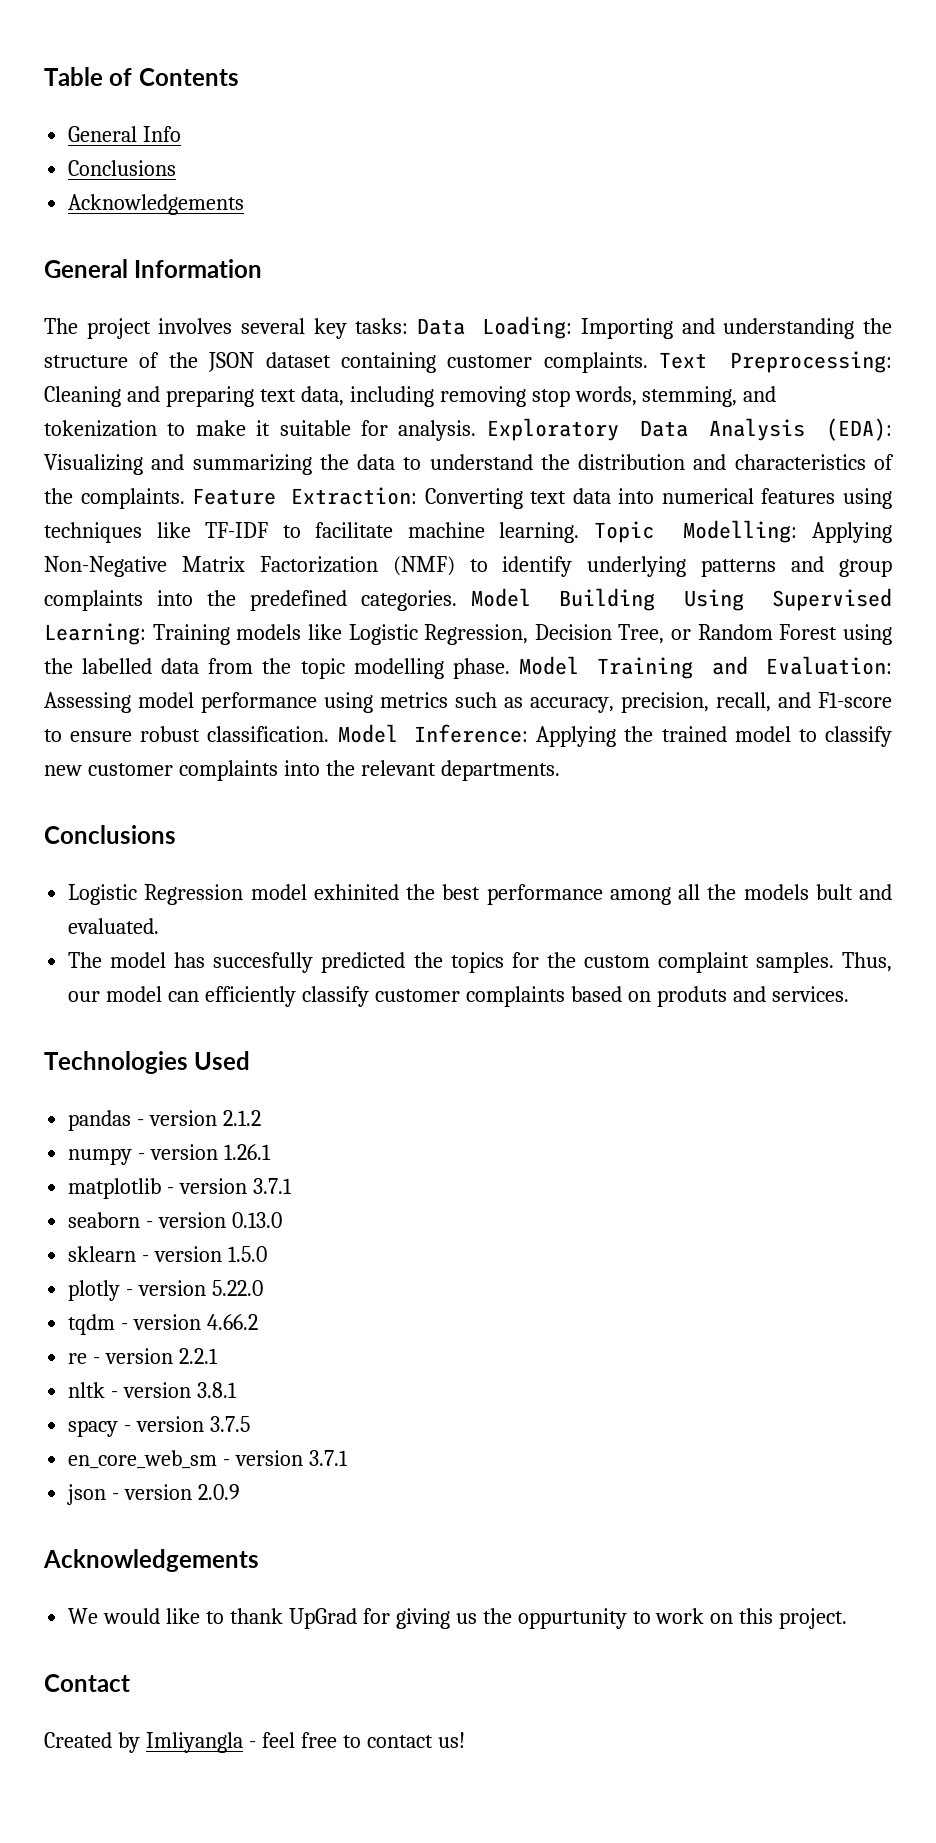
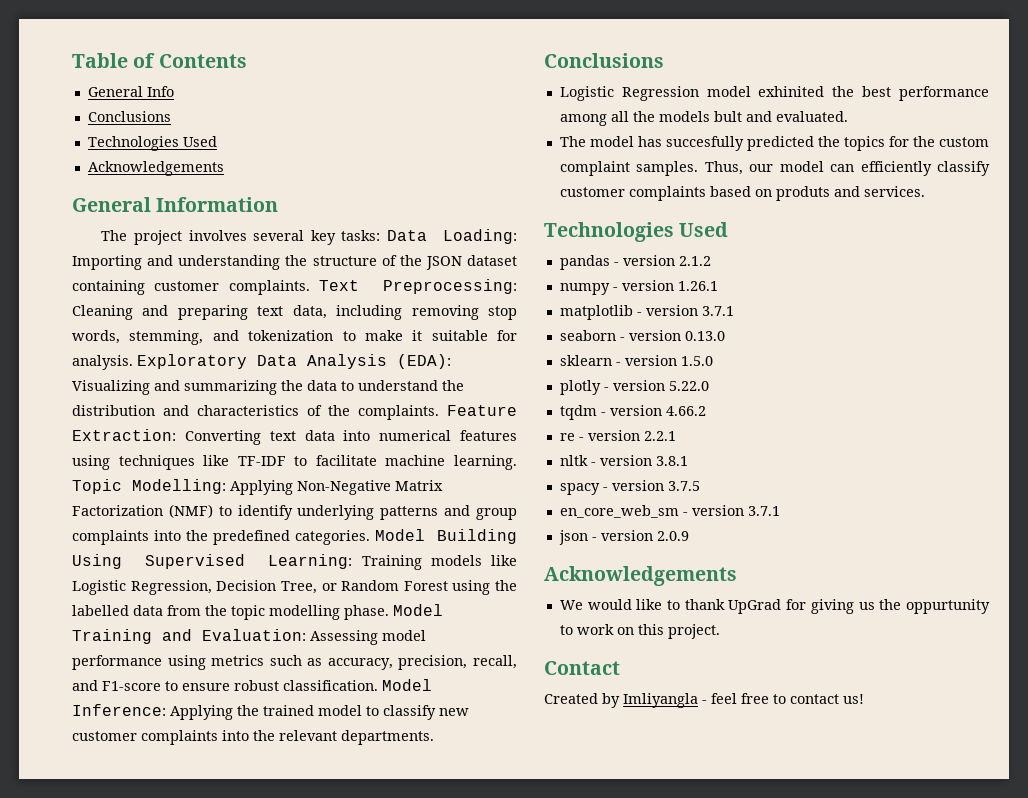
(177, 168) none -> [87,136,217,151] // Technologies Used

